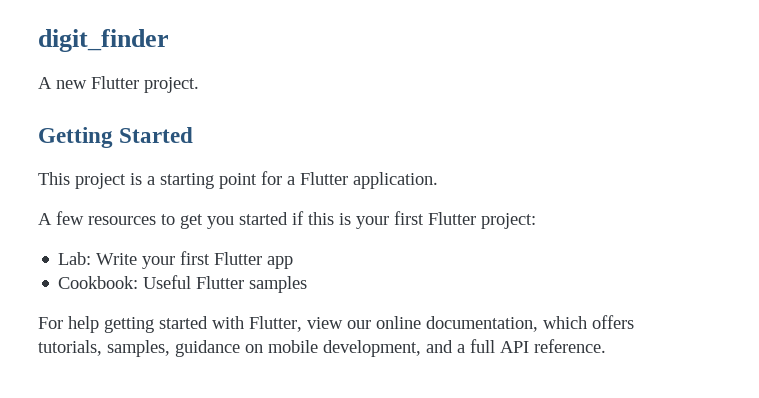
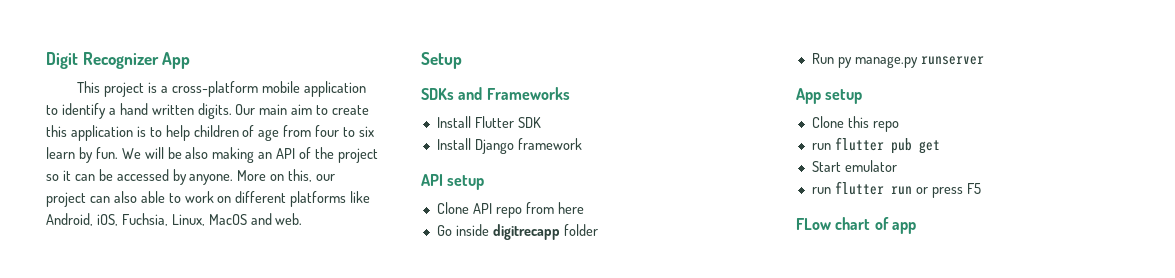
[38,29,169,52] [38,76,199,93] [38,127,194,148] [38,171,438,189] [38,211,536,229] [58,251,294,269] [58,275,308,293] [38,315,634,333] [38,339,606,357] digit_finder // A new Flutter project. // Getting Started // This project is a starting point for a Flutter application. // A few resources to get you started if this is your first Flutter project: // Lab: Write your first Flutter app // Cookbook: Useful Flutter samples // For help getting started with Flutter, view our online documentation, which offers tutorials, samples, guidance on mobile development, and a full API reference. -> [46,52,191,69] [77,81,366,97] [46,103,370,119] [46,125,375,141] [46,147,378,163] [46,169,336,185] [46,191,371,207] [46,213,303,226] [421,52,462,69] [421,87,570,100] [436,116,541,128] [436,138,582,154] [421,174,485,190] [436,202,584,218] [436,224,598,240] [811,53,984,68] [796,88,863,104] [811,116,899,132] [811,137,940,154] [811,160,897,172] [811,181,981,198] [796,217,916,234] Digit Recognizer App // This project is a cross-platform mobile application to identify a hand written digits. Our main aim to create this application is to help children of age from four to six learn by fun. We will be also making an API of the project so it can be accessed by anyone. More on this, our project can also able to work on different platforms like Android, iOS, Fuchsia, Linux, MacOS and web. // Setup // SDKs and Frameworks // Install Flutter SDK // Install Django framework // API setup // Clone API repo from here // Go inside digitrecapp folder // Run py manage.py runserver // App setup // Clone this repo // run flutter pub get // Start emulator // run flutter run or press F5 // FLow chart of app

